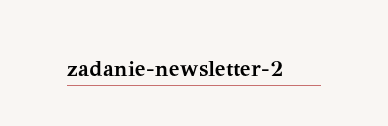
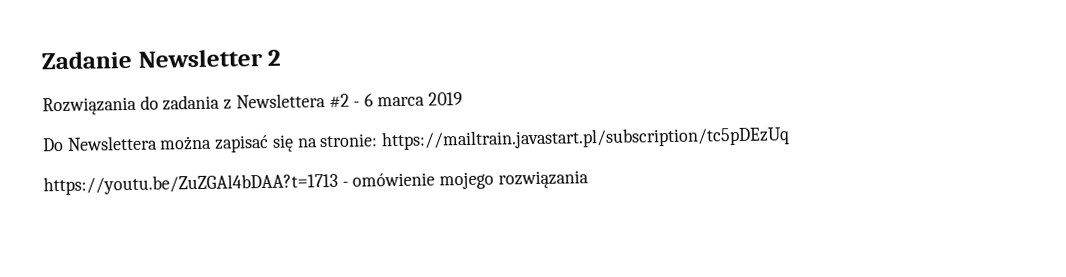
[67,61,283,77] zadanie-newsletter-2 -> [41,49,282,70] [42,92,463,116] [42,126,791,153] [43,170,589,196] Zadanie Newsletter 2 // Rozwiązania do zadania z Newslettera #2 - 6 marca 2019 // Do Newslettera można zapisać się na stronie: https://mailtrain.javastart.pl/subscription/tc5pDEzUq // https://youtu.be/ZuZGAl4bDAA?t=1713 - omówienie mojego rozwiązania

